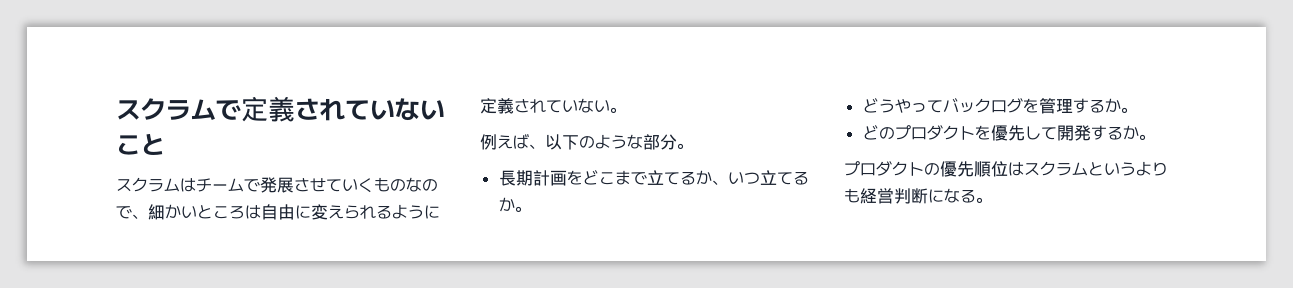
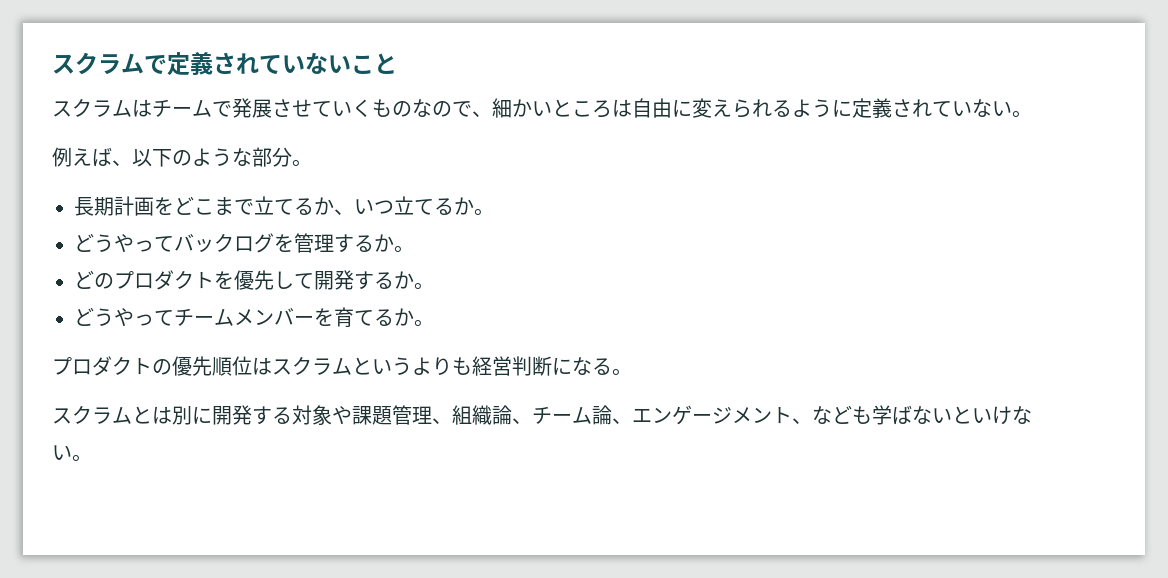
(1155, 137) none -> [74,307,434,327] // どうやってチームメンバーを育てるか。
(992, 200) none -> [52,405,1032,425] [52,445,92,462] // スクラムとは別に開発する対象や課題管理、組織論、チーム論、エンゲージメント、なども学ばないといけない。

